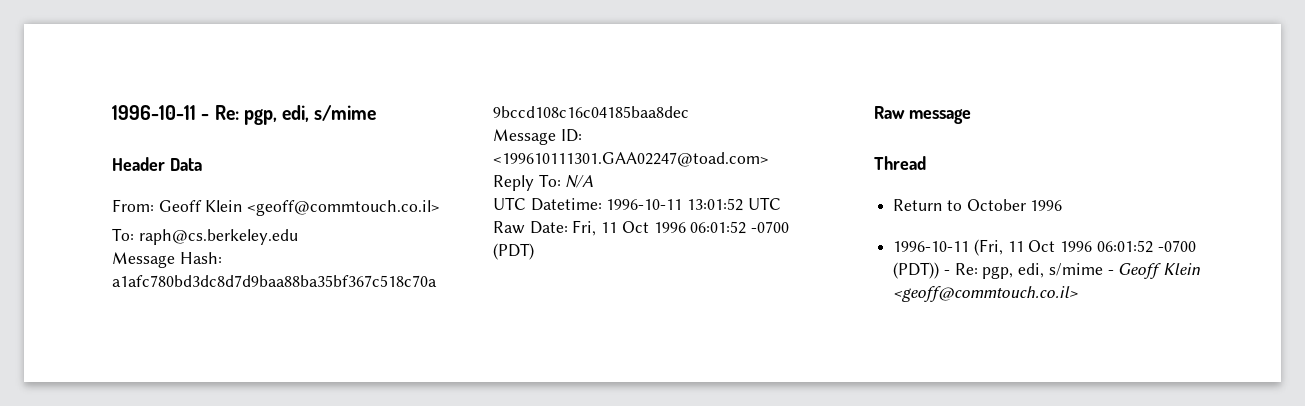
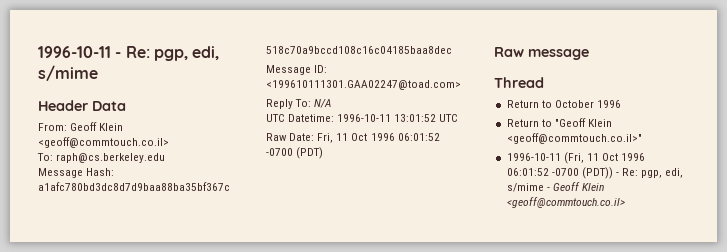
(1063, 205) none -> [506,118,612,127] [506,133,642,144] // Return to "Geoff Klein <geoff@commtouch.co.il>"

